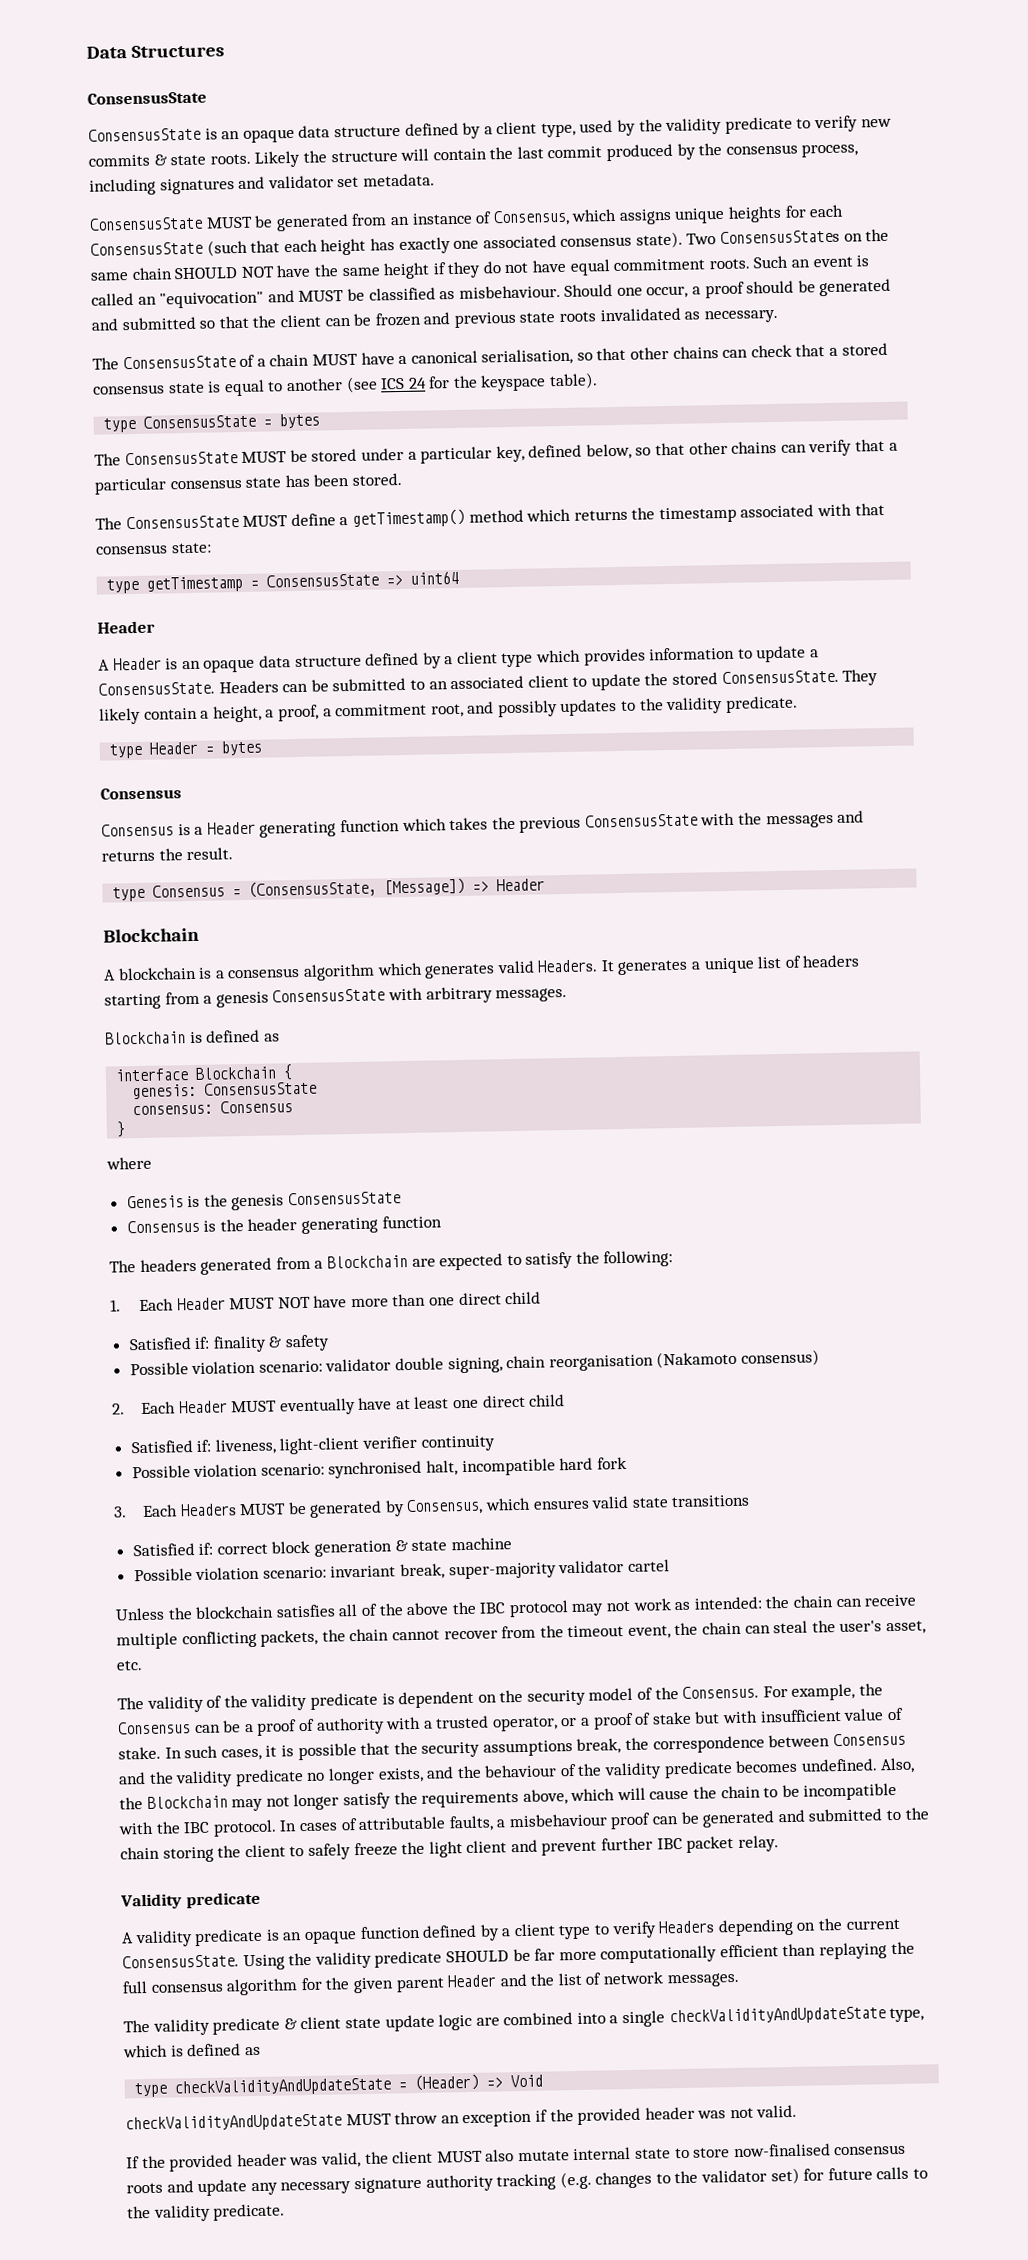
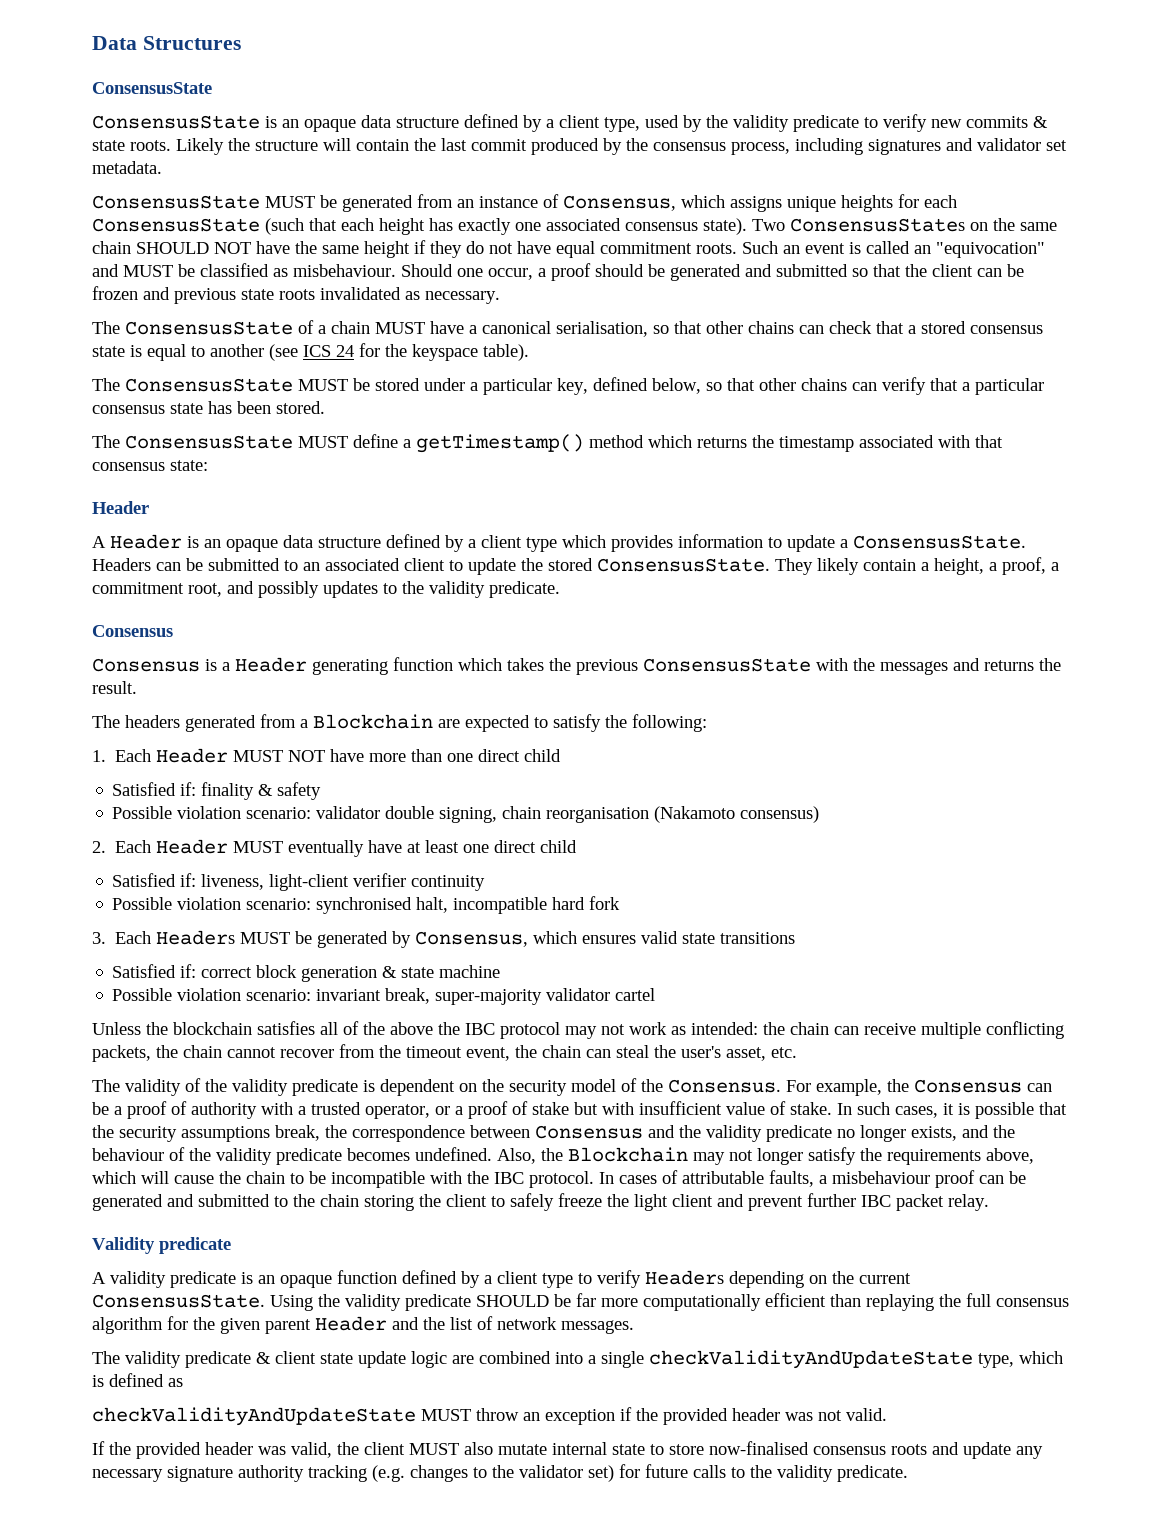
[103,413,321,433] // type ConsensusState = bytes -> (529, 352) none
[106,570,460,594] // type getTimestamp = ConsensusState => uint64 -> (208, 465) none
[109,740,263,759] // type Header = bytes -> (560, 589) none
[112,877,546,902] [103,927,200,943] [103,954,861,981] [104,986,568,1010] [105,1029,280,1045] [115,1064,294,1082] [132,1081,318,1100] [132,1100,294,1116] [116,1121,127,1138] [106,1156,152,1170] [126,1191,402,1211] [126,1215,442,1234] // type Consensus = (ConsensusState, [Message]) => Header // Blockchain // A blockchain is a consensus algorithm which generates valid Headers. It generates a unique list of headers starting from a genesis ConsensusState with arbitrary messages. // Blockchain is defined as // interface Blockchain { // genesis: ConsensusState // consensus: Consensus // } // where // Genesis is the genesis ConsensusState // Consensus is the header generating function -> (137, 687) none
[134,2073,544,2098] // type checkValidityAndUpdateState = (Header) => Void -> (183, 1382) none

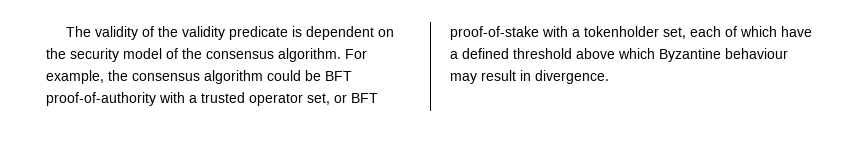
[92,36,241,50] [92,82,212,94] [92,114,1048,132] [92,138,1067,155] [92,161,162,174] [92,194,957,212] [92,218,1057,235] [92,240,1045,258] [92,263,1024,281] [92,286,500,304] [92,320,1043,337] [92,343,529,361] [92,377,1044,395] [92,401,325,414] [92,434,1003,453] [92,460,208,471] [92,501,149,514] [92,534,1026,552] [92,557,1059,575] [92,581,560,598] [92,625,173,637] [92,657,1061,675] [92,681,137,694] [92,714,707,732] [92,748,562,763] [112,782,322,800] [112,806,820,823] [92,839,578,857] [112,873,486,891] [112,896,621,914] [92,930,796,948] [112,964,501,982] [112,988,656,1005] [92,1021,1064,1039] [92,1044,797,1062] Data Structures // ConsensusState // ConsensusState is an opaque data structure defined by a client type, used by the validity predicate to verify new commits & state roots. Likely the structure will contain the last commit produced by the consensus process, including signatures and validator set metadata. // ConsensusState MUST be generated from an instance of Consensus, which assigns unique heights for each ConsensusState (such that each height has exactly one associated consensus state). Two ConsensusStates on the same chain SHOULD NOT have the same height if they do not have equal commitment roots. Such an event is called an "equivocation" and MUST be classified as misbehaviour. Should one occur, a proof should be generated and submitted so that the client can be frozen and previous state roots invalidated as necessary. // The ConsensusState of a chain MUST have a canonical serialisation, so that other chains can check that a stored consensus state is equal to another (see ICS 24 for the keyspace table). // The ConsensusState MUST be stored under a particular key, defined below, so that other chains can verify that a particular consensus state has been stored. // The ConsensusState MUST define a getTimestamp() method which returns the timestamp associated with that consensus state: // Header // A Header is an opaque data structure defined by a client type which provides information to update a ConsensusState. Headers can be submitted to an associated client to update the stored ConsensusState. They likely contain a height, a proof, a commitment root, and possibly updates to the validity predicate. // Consensus // Consensus is a Header generating function which takes the previous ConsensusState with the messages and returns the result. // The headers generated from a Blockchain are expected to satisfy the following: // 1. Each Header MUST NOT have more than one direct child // Satisfied if: finality & safety // Possible violation scenario: validator double signing, chain reorganisation (Nakamoto consensus) // 2. Each Header MUST eventually have at least one direct child // Satisfied if: liveness, light-client verifier continuity // Possible violation scenario: synchronised halt, incompatible hard fork // 3. Each Headers MUST be generated by Consensus, which ensures valid state transitions // Satisfied if: correct block generation & state machine // Possible violation scenario: invariant break, super-majority validator cartel // Unless the blockchain satisfies all of the above the IBC protocol may not work as intended: the chain can receive multiple conflicting packets, the chain cannot recover from the timeout event, the chain can steal the user's asset, etc. // -> (66, 31) none
[668,1079,781,1093] Consensus. -> [206,48,341,62] consensus algorithm.
[914,1079,1052,1093] [92,1101,1067,1119] [92,1125,1015,1142] [92,1147,1034,1165] [92,1170,1026,1188] [92,1193,989,1211] [92,1237,231,1254] [92,1270,911,1288] [92,1293,1069,1311] [92,1316,634,1334] [92,1350,1063,1369] [92,1373,183,1387] [92,1407,887,1426] [92,1441,1043,1459] [92,1464,908,1482] Consensus can be a proof of authority with a trusted operator, or a proof of stake but with insufficient value of stake. In such cases, it is possible that the security assumptions break, the correspondence between Consensus and the validity predicate no longer exists, and the behaviour of the validity predicate becomes undefined. Also, the Blockchain may not longer satisfy the requirements above, which will cause the chain to be incompatible with the IBC protocol. In cases of attributable faults, a misbehaviour proof can be generated and submitted to the chain storing the client to safely freeze the light client and prevent further IBC packet relay. // Validity predicate // A validity predicate is an opaque function defined by a client type to verify Headers depending on the current ConsensusState. Using the validity predicate SHOULD be far more computationally efficient than replaying the full consensus algorithm for the given parent Header and the list of network messages. // The validity predicate & client state update logic are combined into a single checkValidityAndUpdateState type, which is defined as // checkValidityAndUpdateState MUST throw an exception if the provided header was not valid. // If the provided header was valid, the client MUST also mutate internal state to store now-finalised consensus roots and update any necessary signature authority tracking (e.g. changes to the validator set) for future calls to the validity predicate. -> [132,70,352,84] [46,92,378,106] [450,26,812,40] [450,48,788,62] [450,70,609,84] consensus algorithm could be BFT proof-of-authority with a trusted operator set, or BFT proof-of-stake with a tokenholder set, each of which have a defined threshold above which Byzantine behaviour may result in divergence.

